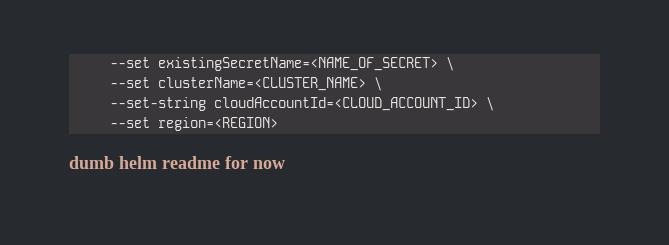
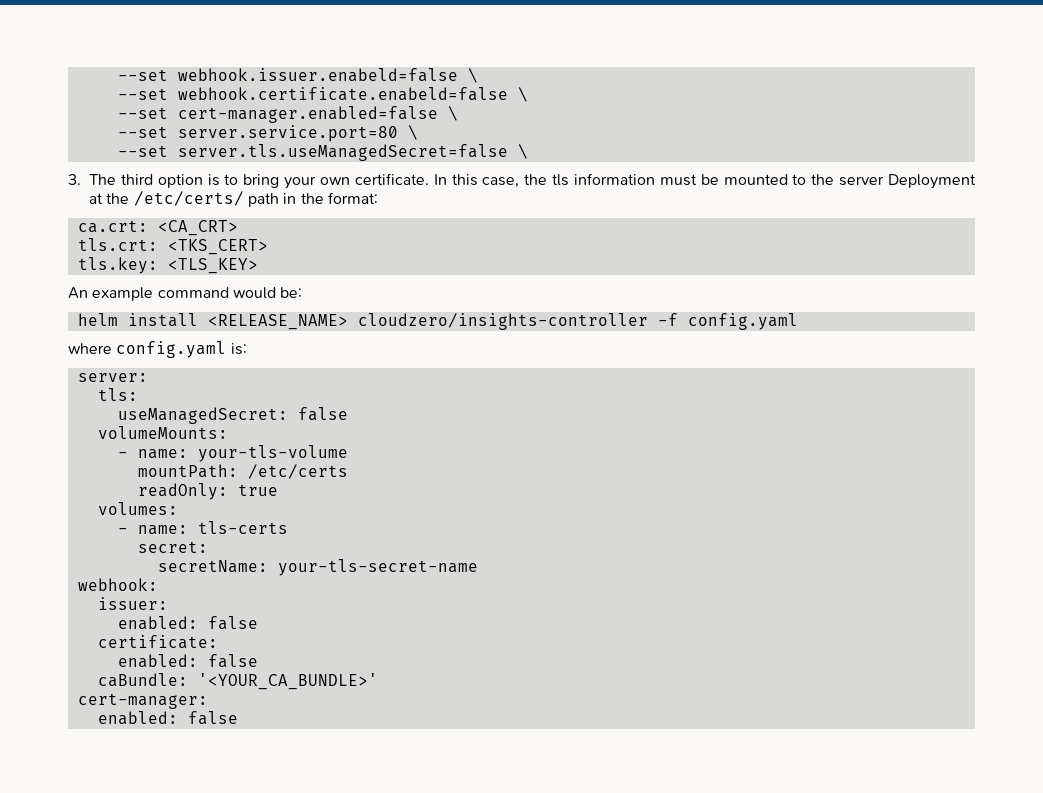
[109,57,454,71] [109,77,382,91] [109,97,494,111] [109,117,278,131] [69,156,285,169] --set existingSecretName=<NAME_OF_SECRET> \ // --set clusterName=<CLUSTER_NAME> \ // --set-string cloudAccountId=<CLOUD_ACCOUNT_ID> \ // --set region=<REGION> // dumb helm readme for now -> [117,68,478,83] [117,87,528,102] [117,106,458,123] [117,125,418,142] [117,144,528,161] [68,173,976,189] [89,191,378,207] [77,220,238,236] [77,238,268,255] [77,257,258,274] [68,287,303,301] [77,313,798,330] [68,341,247,358] [77,373,148,382] [97,388,138,401] [117,407,348,424] [97,426,228,439] [117,445,348,462] [137,464,348,479] [137,483,278,500] [97,502,178,515] [117,521,288,535] [137,541,208,553] [157,559,478,576] [77,578,158,591] [97,597,168,610] [117,616,258,630] [97,635,218,649] [117,654,258,668] [97,673,378,690] [77,693,208,709] [97,711,238,725] --set webhook.issuer.enabeld=false \ // --set webhook.certificate.enabeld=false \ // --set cert-manager.enabled=false \ // --set server.service.port=80 \ // --set server.tls.useManagedSecret=false \ // 3. The third option is to bring your own certificate. In this case, the tls information must be mounted to the server Deployment at the /etc/certs/ path in the format: // ca.crt: <CA_CRT> // tls.crt: <TKS_CERT> // tls.key: <TLS_KEY> // An example command would be: // helm install <RELEASE_NAME> cloudzero/insights-controller -f config.yaml // where config.yaml is: // server: // tls: // useManagedSecret: false // volumeMounts: // - name: your-tls-volume // mountPath: /etc/certs // readOnly: true // volumes: // - name: tls-certs // secret: // secretName: your-tls-secret-name // webhook: // issuer: // enabled: false // certificate: // enabled: false // caBundle: '<YOUR_CA_BUNDLE>' // cert-manager: // enabled: false

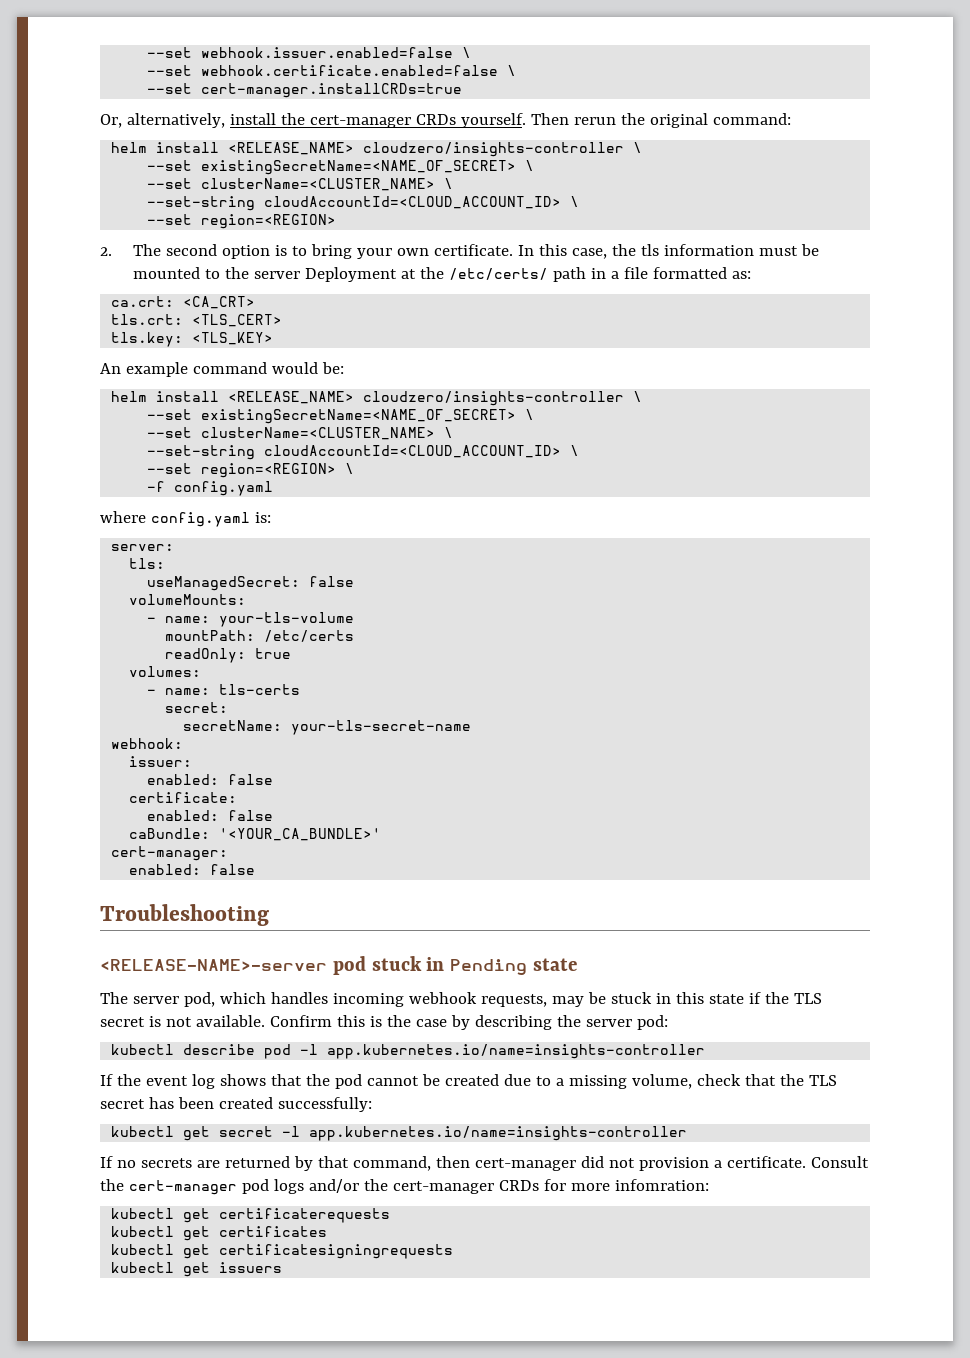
[117,68,478,83] [117,87,528,102] [117,106,458,123] [117,125,418,142] [117,144,528,161] [68,174,153,185] --set webhook.issuer.enabeld=false \ // --set webhook.certificate.enabeld=false \ // --set cert-manager.enabled=false \ // --set server.service.port=80 \ // --set server.tls.useManagedSecret=false \ // 3. The third -> [147,47,472,58] [147,65,517,76] [147,83,463,98] [100,113,791,128] [111,142,643,157] [147,160,535,175] [147,178,454,191] [147,196,580,211] [147,214,337,229] [100,244,217,256] --set webhook.issuer.enabled=false \ // --set webhook.certificate.enabled=false \ // --set cert-manager.installCRDs=true // Or, alternatively, install the cert-manager CRDs yourself. Then rerun the original command: // helm install <RELEASE_NAME> cloudzero/insights-controller \ // --set existingSecretName=<NAME_OF_SECRET> \ // --set clusterName=<CLUSTER_NAME> \ // --set-string cloudAccountId=<CLOUD_ACCOUNT_ID> \ // --set region=<REGION> // 2. The second
[300,192,378,204] the format: -> [610,267,751,279] a file formatted as:
[167,239,268,255] <TKS_CERT> -> [192,314,283,327] <TLS_CERT>
(648, 321) none -> [633,391,643,402] [147,409,535,424] [147,427,454,440] [147,445,580,460] [147,463,355,478] \ // --set existingSecretName=<NAME_OF_SECRET> \ // --set clusterName=<CLUSTER_NAME> \ // --set-string cloudAccountId=<CLOUD_ACCOUNT_ID> \ // --set region=<REGION> \ //
(238, 718) none -> [100,904,269,926] [100,956,578,975] [100,992,822,1007] [100,1015,668,1030] [111,1044,706,1059] [100,1074,837,1089] [100,1097,372,1112] [111,1126,688,1141] [100,1156,869,1171] [100,1179,709,1195] [111,1208,391,1223] [111,1226,328,1241] [111,1244,454,1259] [111,1262,283,1277] // Troubleshooting // <RELEASE-NAME>-server pod stuck in Pending state // The server pod, which handles incoming webhook requests, may be stuck in this state if the TLS secret is not available. Confirm this is the case by describing the server pod: // kubectl describe pod -l app.kubernetes.io/name=insights-controller // If the event log shows that the pod cannot be created due to a missing volume, check that the TLS secret has been created successfully: // kubectl get secret -l app.kubernetes.io/name=insights-controller // If no secrets are returned by that command, then cert-manager did not provision a certificate. Consult the cert-manager pod logs and/or the cert-manager CRDs for more infomration: // kubectl get certificaterequests // kubectl get certificates // kubectl get certificatesigningrequests // kubectl get issuers

